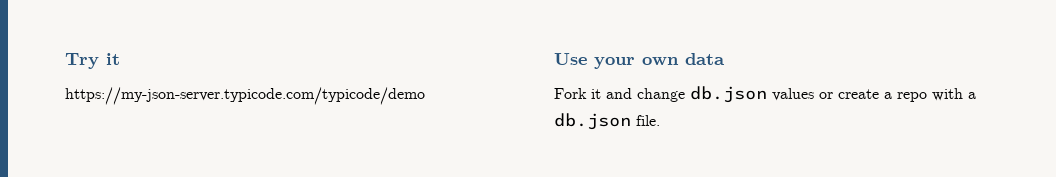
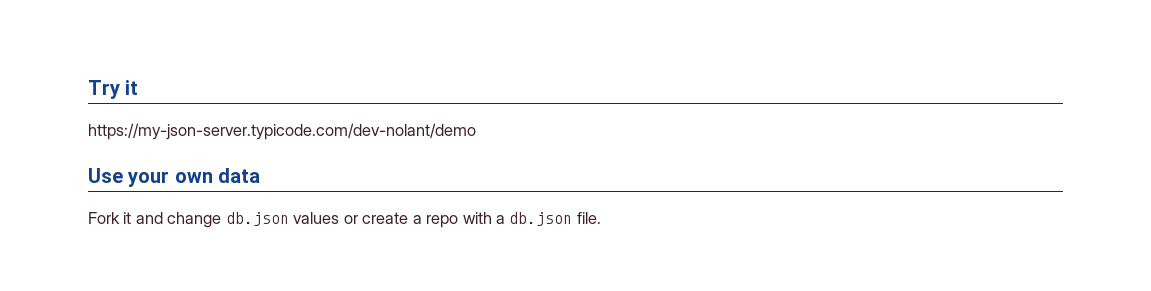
[65,87,425,105] https://my-json-server.typicode.com/typicode/demo -> [88,123,476,140] https://my-json-server.typicode.com/dev-nolant/demo

